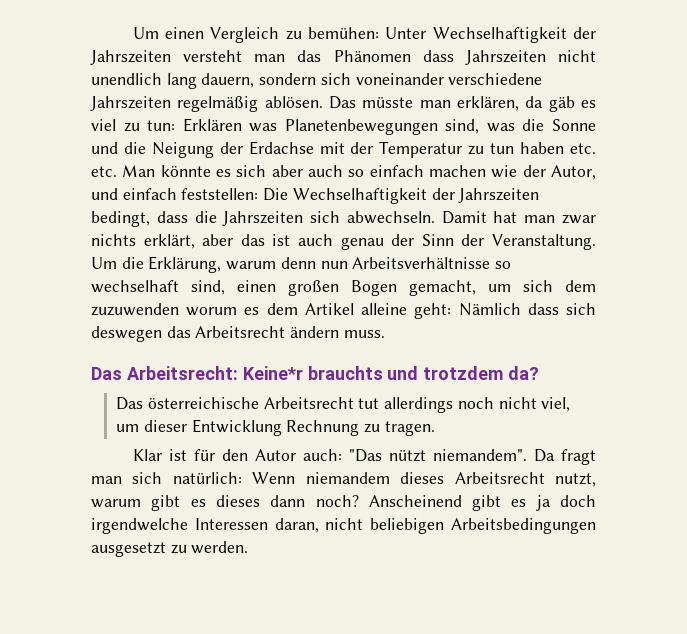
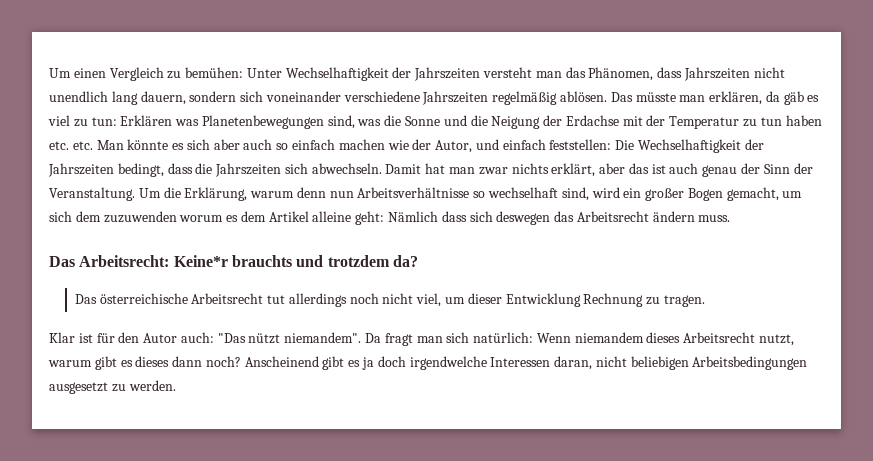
[333,50,411,62] Phänomen -> [588,67,654,81] Phänomen,
[237,280,339,296] einen großen -> [591,187,685,201] wird ein großer

